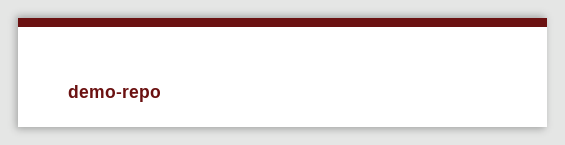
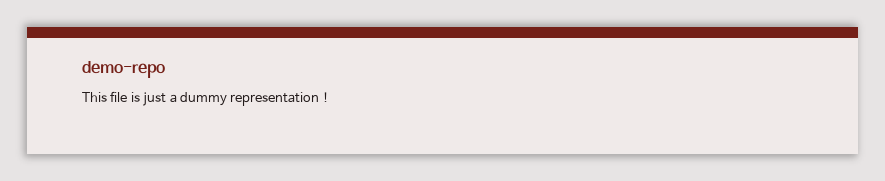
(161, 93) none -> [82,91,329,106] // This file is just a dummy representation !

